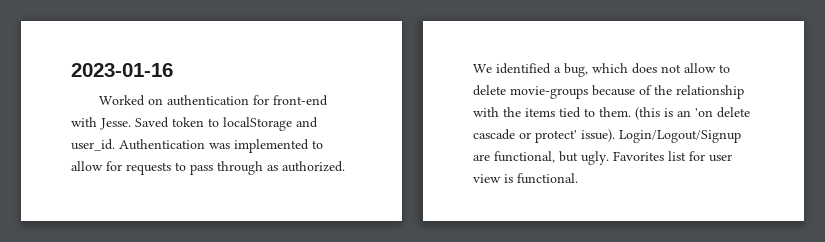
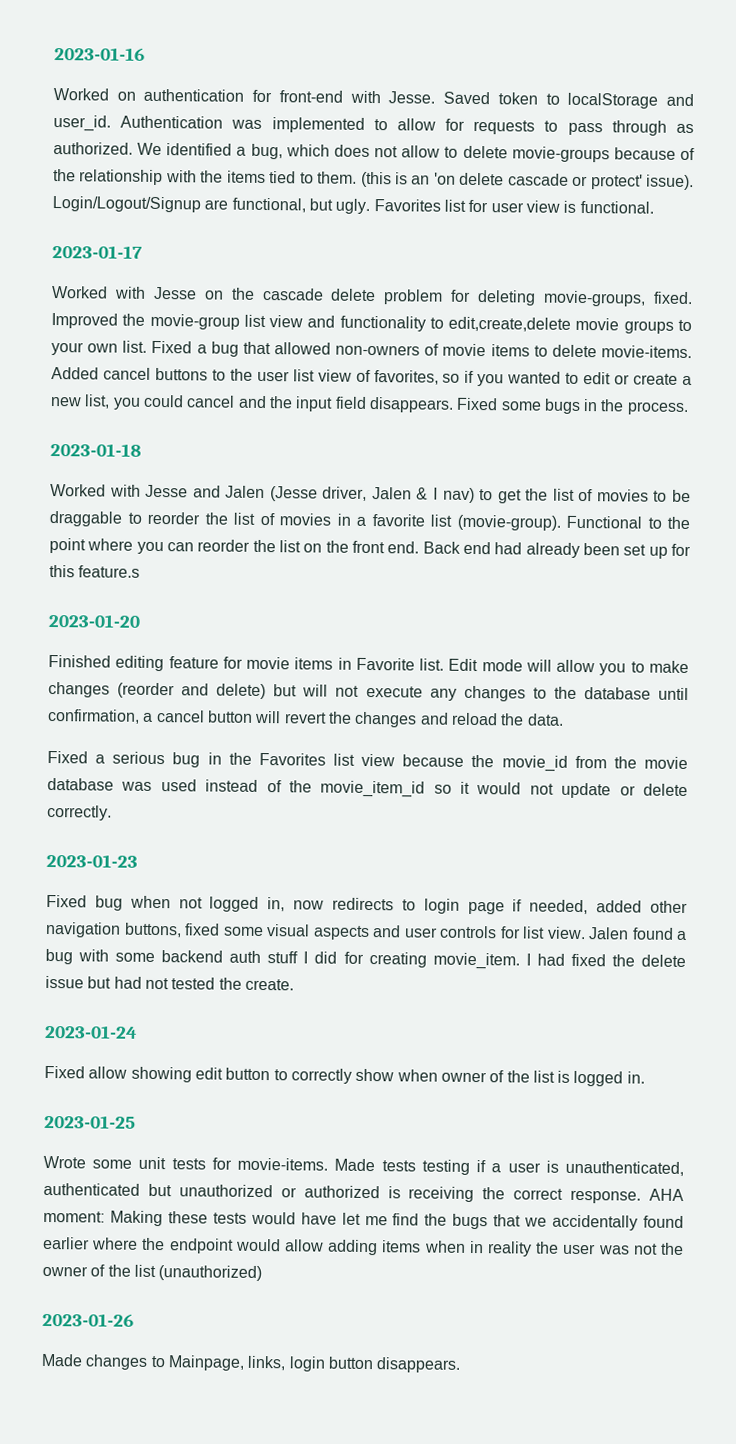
(578, 178) none -> [52,245,143,259] [51,286,694,307] [51,313,692,334] [51,340,693,359] [51,366,693,387] [50,394,689,416] [50,442,142,457] [50,483,691,504] [49,510,690,531] [49,537,691,559] [49,564,141,578] [48,613,140,628] [48,654,689,676] [48,681,690,702] [47,708,564,728] [47,750,688,772] [47,777,688,799] [47,804,112,821] [46,853,138,868] [46,894,688,915] [45,921,687,941] [45,948,687,970] [45,975,294,991] [45,1024,138,1039] [44,1065,645,1087] [44,1114,136,1129] [43,1155,684,1176] [43,1182,685,1204] [43,1210,685,1231] [43,1236,685,1257] [42,1264,263,1282] [42,1312,134,1327] [41,1353,462,1373] // 2023-01-17 // Worked with Jesse on the cascade delete problem for deleting movie-groups, fixed. Improved the movie-group list view and functionality to edit,create,delete movie groups to your own list. Fixed a bug that allowed non-owners of movie items to delete movie-items. Added cancel buttons to the user list view of favorites, so if you wanted to edit or create a new list, you could cancel and the input field disappears. Fixed some bugs in the process. // 2023-01-18 // Worked with Jesse and Jalen (Jesse driver, Jalen & I nav) to get the list of movies to be draggable to reorder the list of movies in a favorite list (movie-group). Functional to the point where you can reorder the list on the front end. Back end had already been set up for this feature.s // 2023-01-20 // Finished editing feature for movie items in Favorite list. Edit mode will allow you to make changes (reorder and delete) but will not execute any changes to the database until confirmation, a cancel button will revert the changes and reload the data. // Fixed a serious bug in the Favorites list view because the movie_id from the movie database was used instead of the movie_item_id so it would not update or delete correctly. // 2023-01-23 // Fixed bug when not logged in, now redirects to login page if needed, added other navigation buttons, fixed some visual aspects and user controls for list view. Jalen found a bug with some backend auth stuff I did for creating movie_item. I had fixed the delete issue but had not tested the create. // 2023-01-24 // Fixed allow showing edit button to correctly show when owner of the list is logged in. // 2023-01-25 // Wrote some unit tests for movie-items. Made tests testing if a user is unauthenticated, authenticated but unauthorized or authorized is receiving the correct response. AHA moment: Making these tests would have let me find the bugs that we accidentally found earlier where the endpoint would allow adding items when in reality the user was not the owner of the list (unauthorized) // 2023-01-26 // Made changes to Mainpage, links, login button disappears.

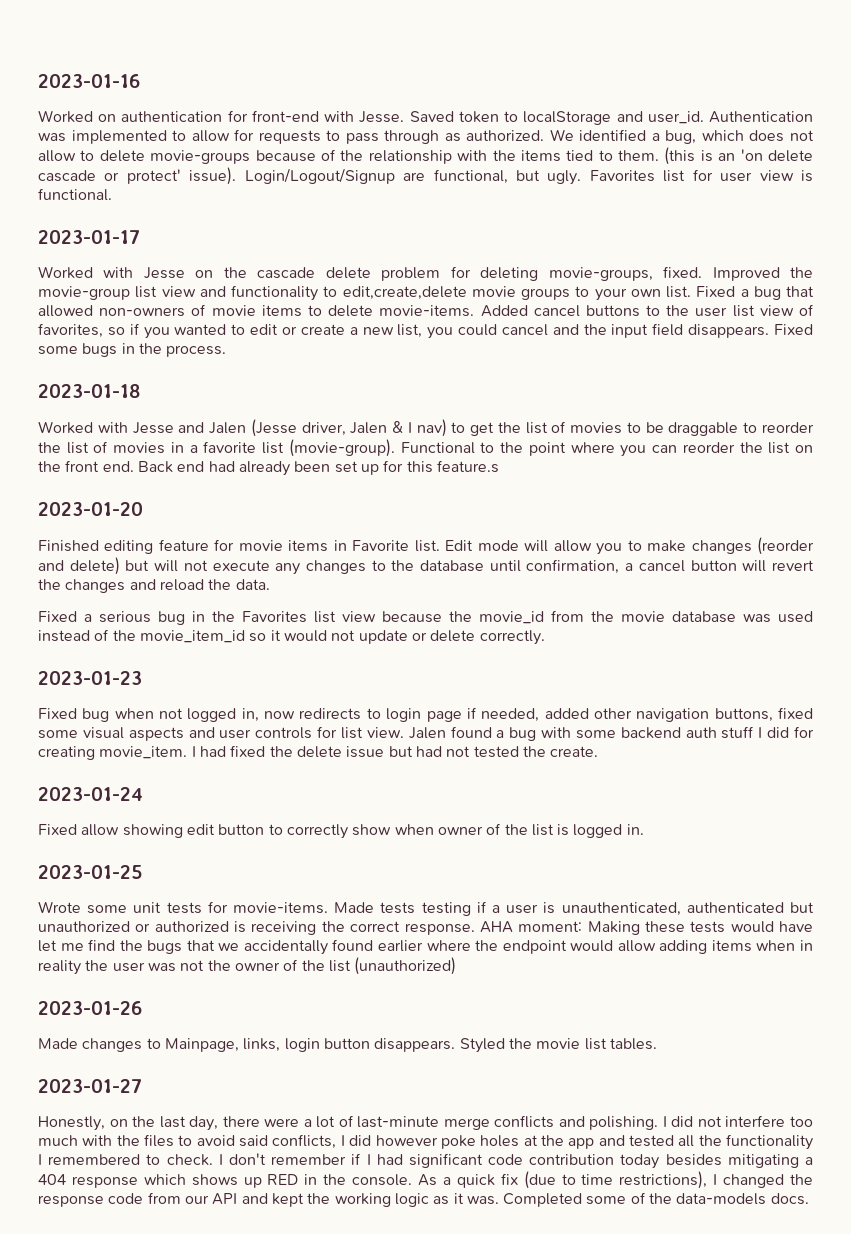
(462, 1365) none -> [459,1038,657,1053] [38,1079,142,1093] [38,1115,813,1131] [38,1134,814,1150] [38,1153,813,1169] [38,1171,814,1189] [38,1192,809,1207] Styled the movie list tables. // 2023-01-27 // Honestly, on the last day, there were a lot of last-minute merge conflicts and polishing. I did not interfere too much with the files to avoid said conflicts, I did however poke holes at the app and tested all the functionality I remembered to check. I don't remember if I had significant code contribution today besides mitigating a 404 response which shows up RED in the console. As a quick fix (due to time restrictions), I changed the response code from our API and kept the working logic as it was. Completed some of the data-models docs.

